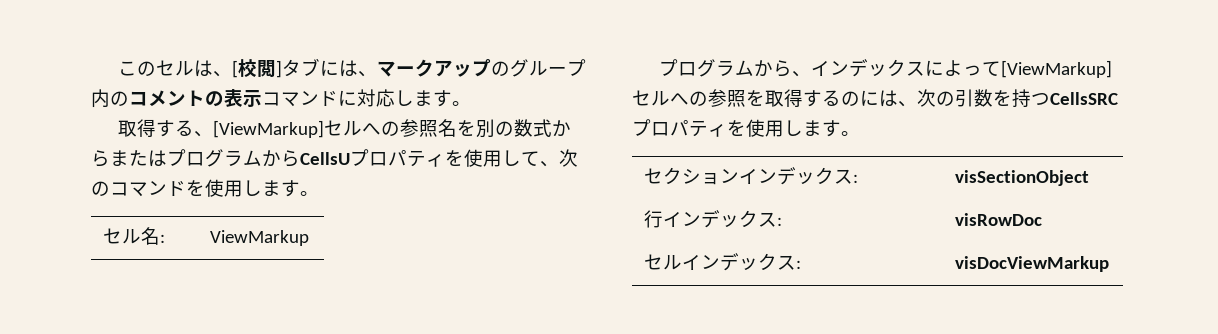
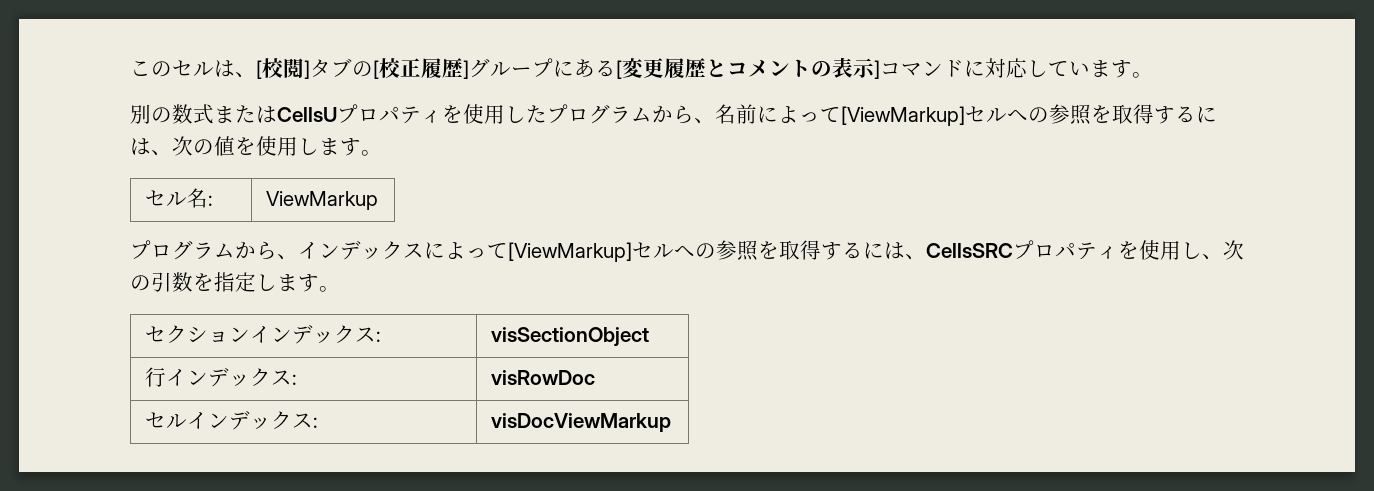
[319,59,586,77] [91,89,129,108] には、マークアップのグループ内の -> [352,58,727,79] の[校正履歴]グループにある[変更履歴と
(262, 98) none -> [874,60,880,79] ]
[414,90,471,107] [117,119,571,138] [91,149,300,167] ます。 // 取得する、[ViewMarkup]セルへの参照名を別の数式からまたはプログラムから -> [1048,60,1153,78] [130,104,277,124] ています。 // 別の数式または
[521,149,578,167] [91,180,186,197] て、次のコマンド -> [526,104,1217,126] [130,136,235,156] たプログラムから、名前によって[ViewMarkup]セルへの参照を取得するには、次の値
[841,89,1050,108] のには、次の引数を持つ -> [863,242,926,260] には、
(803, 128) none -> [1202,240,1244,260] [130,272,277,292] 、次の引数を指定し

